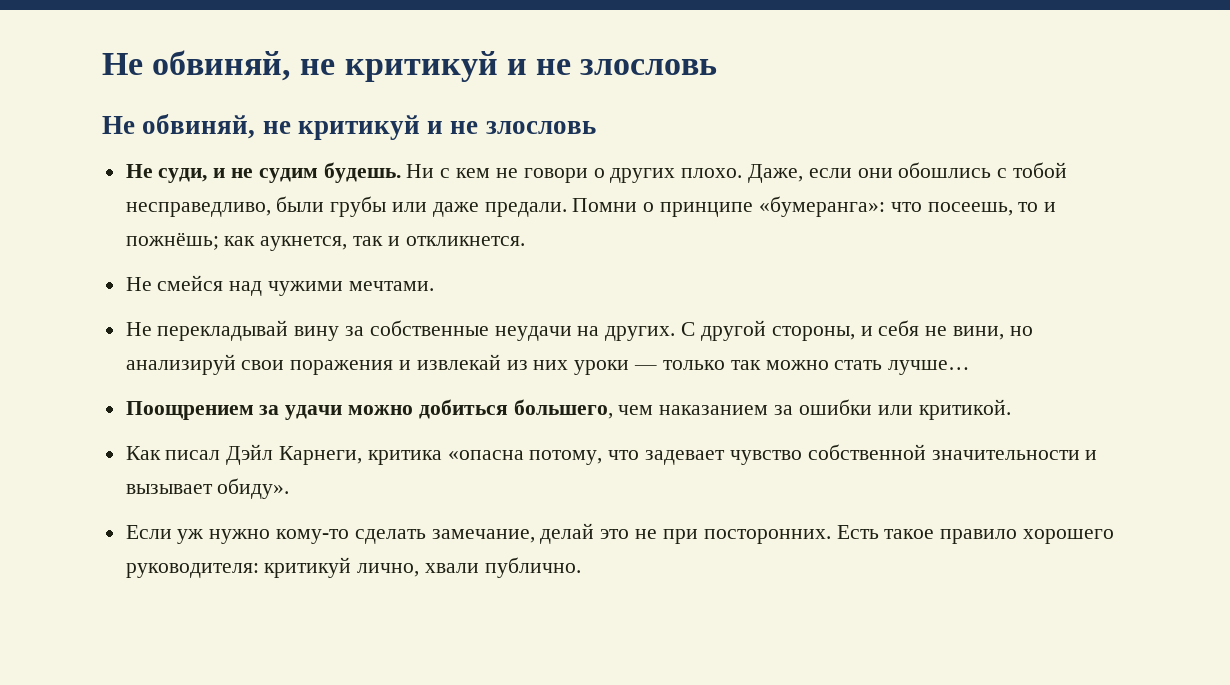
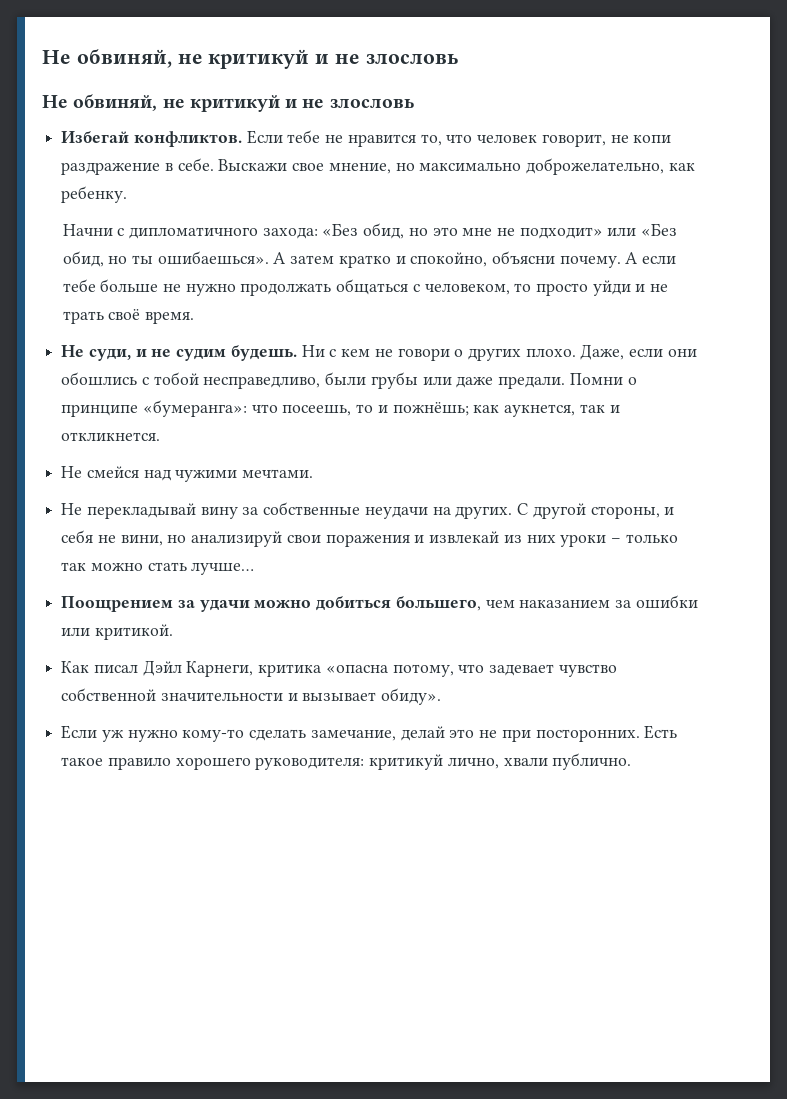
(596, 127) none -> [61,130,672,147] [61,158,695,175] [61,186,128,203] [62,223,678,239] [62,251,677,268] [62,279,669,296] [62,309,194,324] // Избегай конфликтов. Если тебе не нравится то, что человек говорит, не копи раздражение в себе. Выскажи свое мнение, но максимально доброжелательно, как ребенку. // Начни с дипломатичного захода: «Без обид, но это мне не подходит» или «Без обид, но ты ошибаешься». А затем кратко и спокойно, объясни почему. А если тебе больше не нужно продолжать общаться с человеком, то просто уйди и не трать своё время.
[634,365,658,370] — -> [610,538,621,543] –

